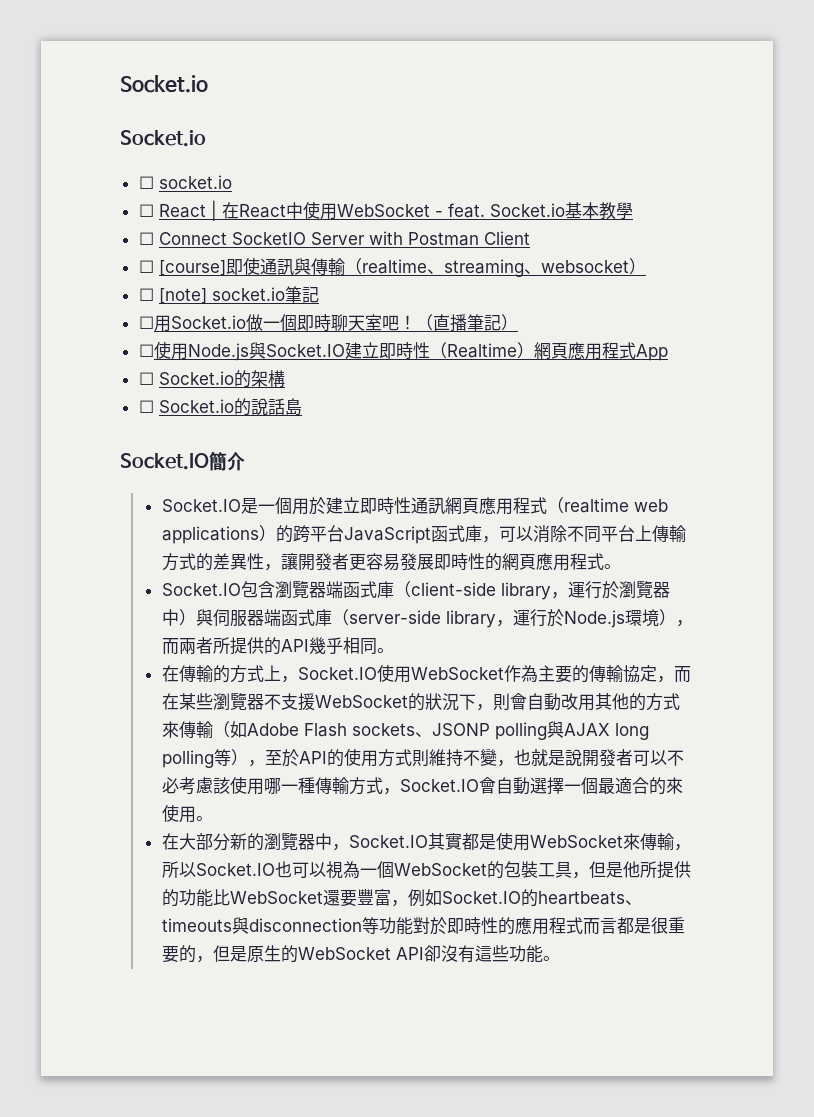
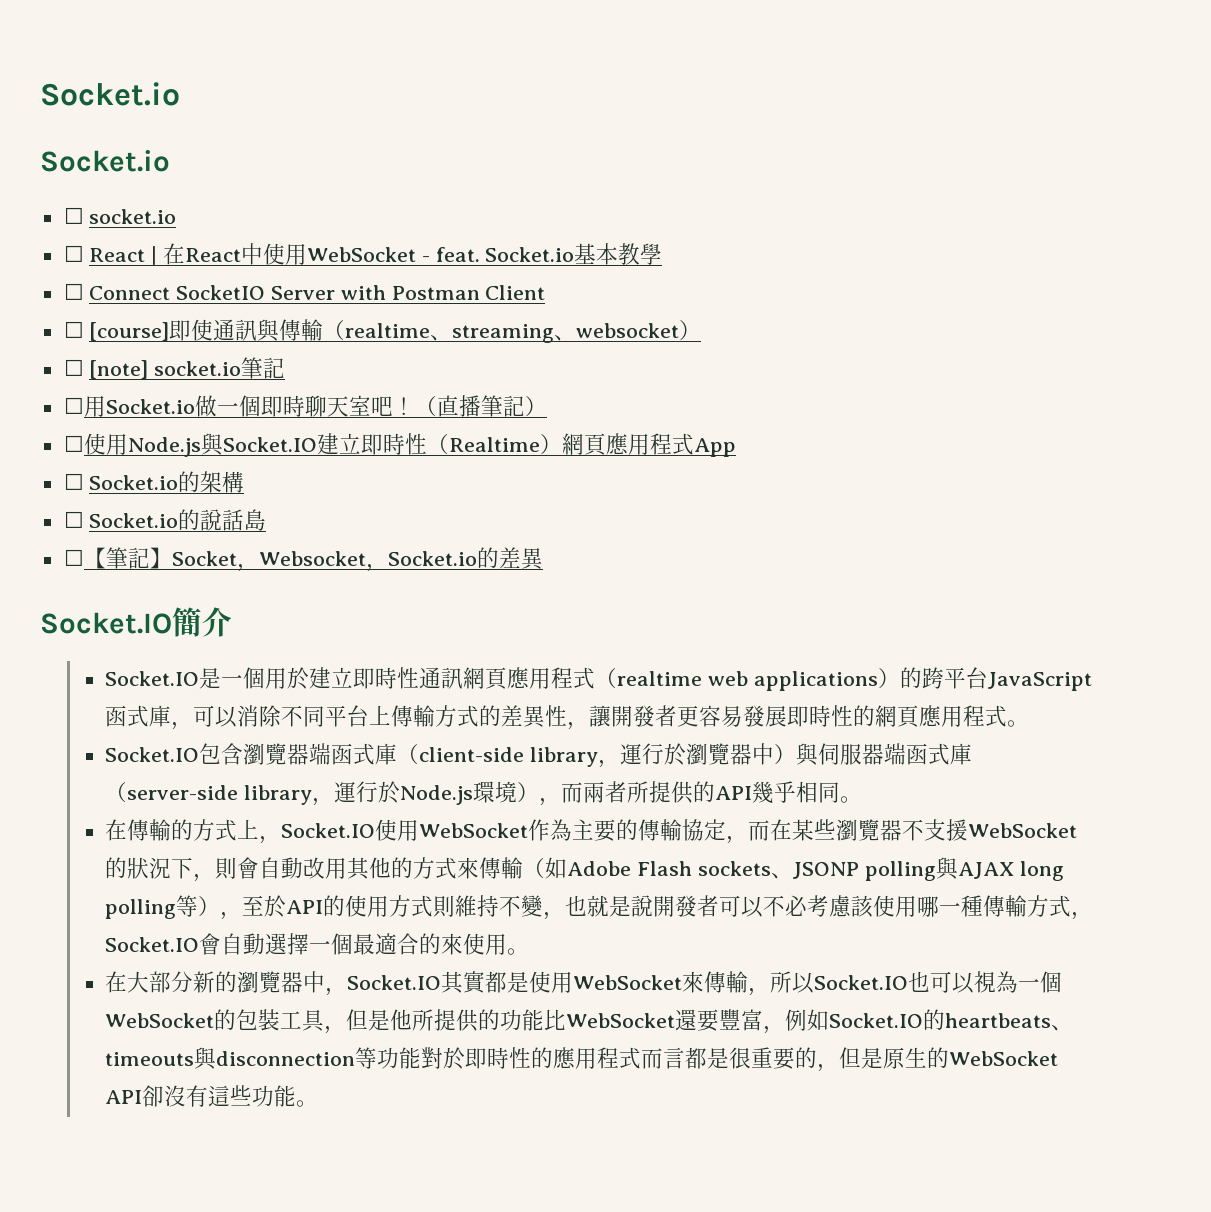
(302, 407) none -> [63,547,543,572] // ☐【筆記】Socket，Websocket，Socket.io的差異

